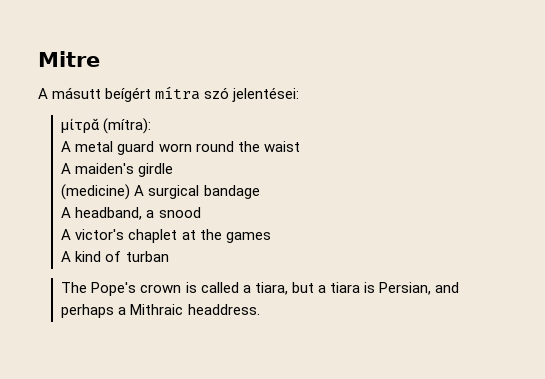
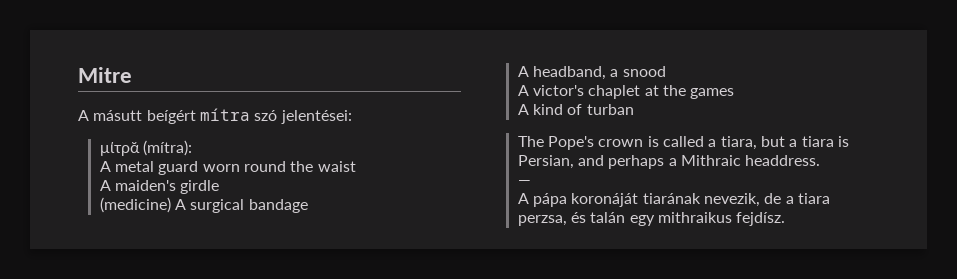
(260, 309) none -> [517,180,531,185] [517,193,830,207] [517,212,786,226] // — // A pápa koronáját tiarának nevezik, de a tiara perzsa, és talán egy mithraikus fejdísz.

